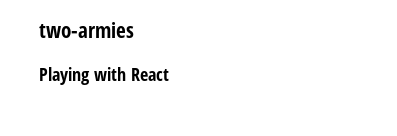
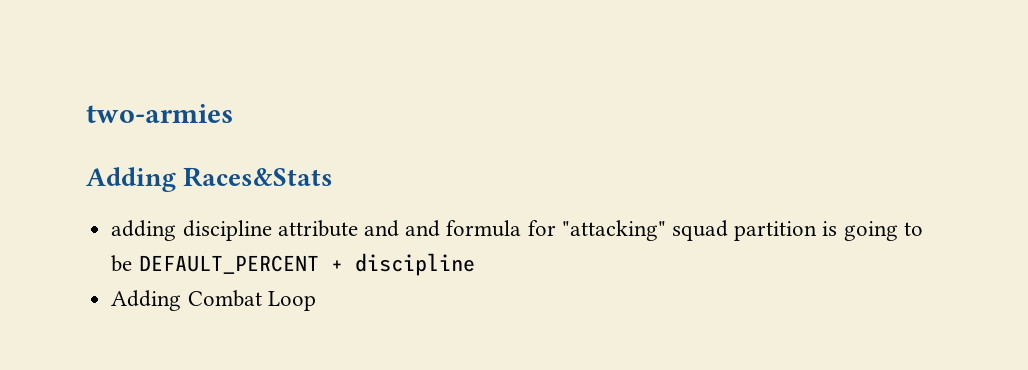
[39,67,169,85] Playing with React -> [86,167,334,192] [111,220,923,241] [111,253,475,276] [111,290,316,311] Adding Races&Stats // adding discipline attribute and and formula for "attacking" squad partition is going to be DEFAULT_PERCENT + discipline // Adding Combat Loop

